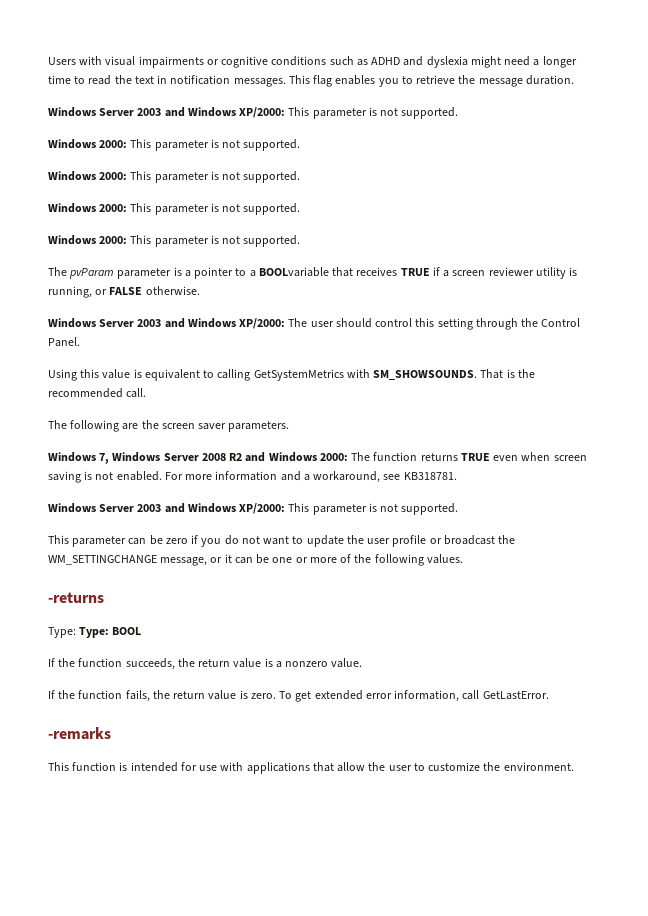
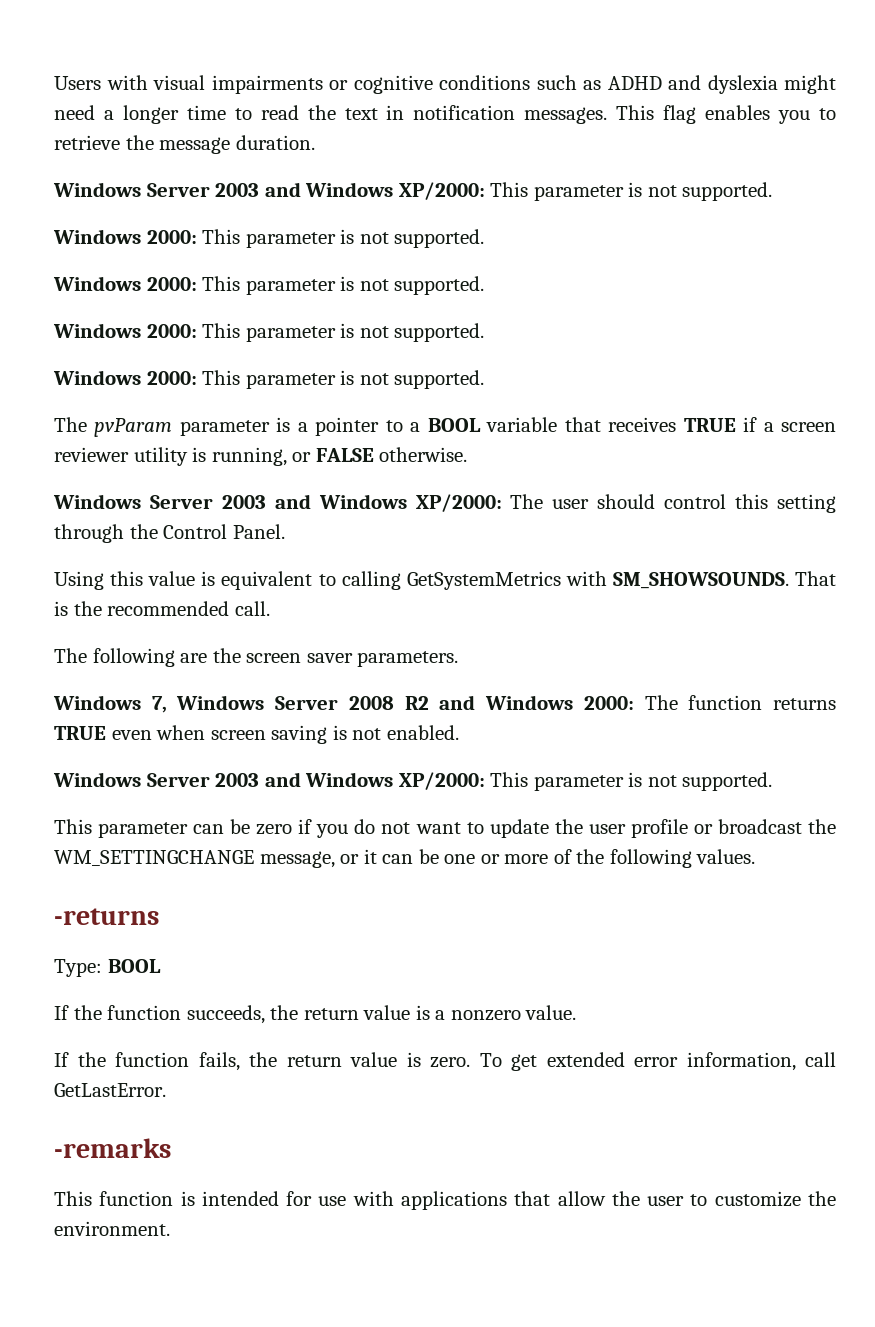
[258,267,329,277] BOOLvariable -> [427,417,558,432] BOOL variable
[164,471,457,483] For more information and a workaround, see KB318781. -> (459, 732) none
[79,627,110,638] Type: -> (102, 968) none

